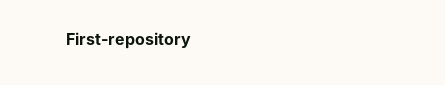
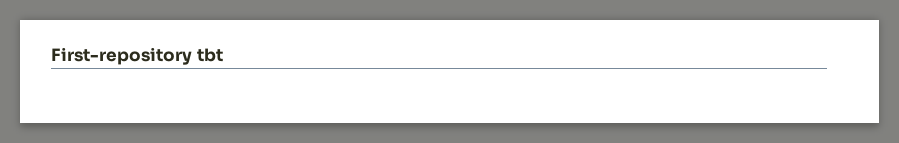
(191, 40) none -> [196,48,223,62] tbt

